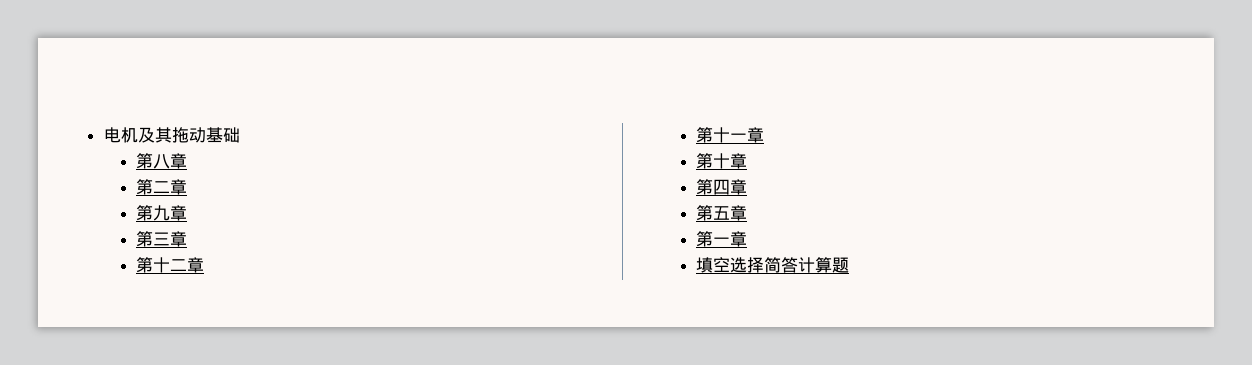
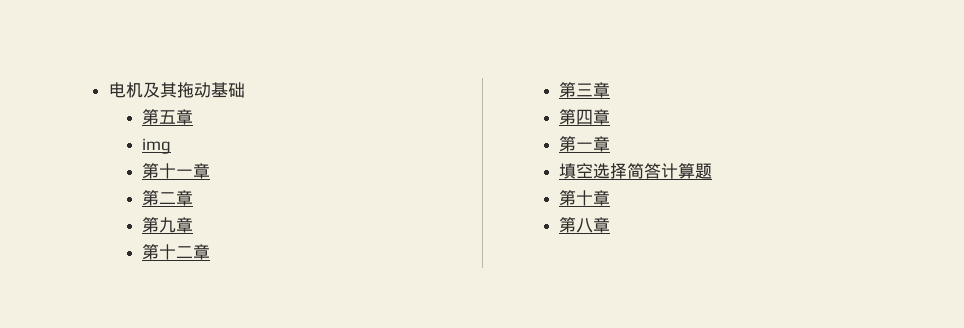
[153,153,171,169] 八 -> [158,109,193,125] [141,138,171,154] [141,163,193,179] 五章 // img // 第十一
[136,231,188,247] // 第三章 -> (193, 225) none
[713,127,765,143] [696,153,731,169] 十一章 // 第十 -> [575,83,593,97] 三
[696,205,748,221] // 第五章 -> (610, 117) none
(850, 265) none -> [558,190,610,206] [558,217,610,233] // 第十章 // 第八章

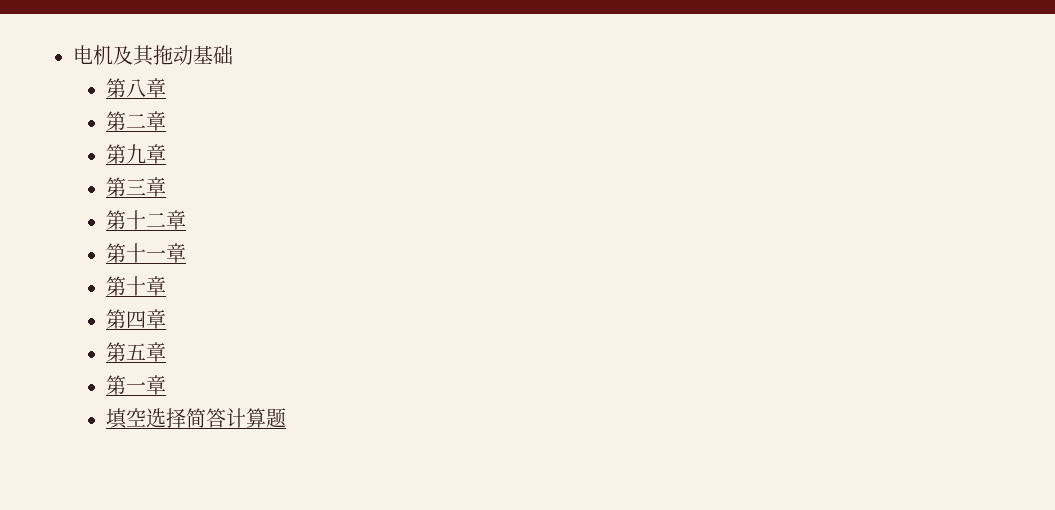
[158,109,193,125] [141,138,171,154] [141,163,193,179] 五章 // img // 第十一 -> [125,79,146,98] 八
(193, 225) none -> [105,177,166,197] // 第三章
[575,83,593,97] 三 -> [125,243,186,263] [105,276,146,296] 十一章 // 第十
(610, 117) none -> [105,342,166,362] // 第五章
[558,190,610,206] [558,217,610,233] // 第十章 // 第八章 -> (286, 418) none

